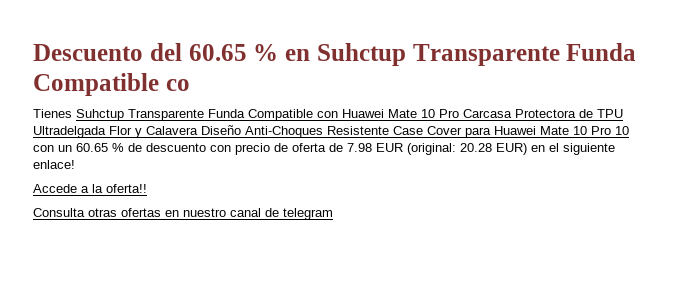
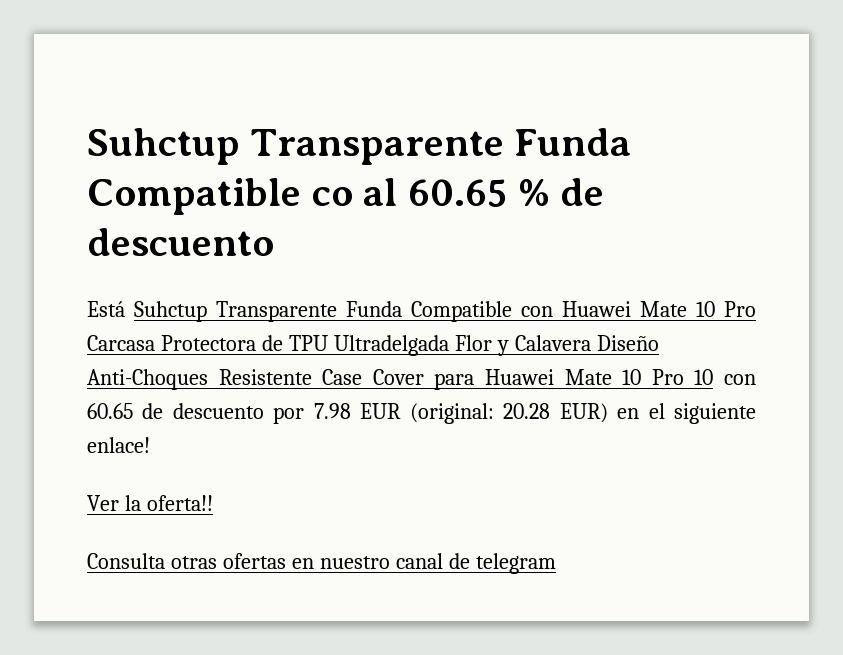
[33,43,310,61] Descuento del 60.65 % en -> (87, 146) none
[33,109,72,118] // Tienes -> [363,178,605,207] [87,228,274,256] [87,301,125,317] al 60.65 % de descuento // Está
[58,143,343,155] un 60.65 % de descuento con precio de oferta de -> [87,403,305,424] 60.65 de descuento por
[33,184,89,193] Accede a -> [87,495,119,511] Ver

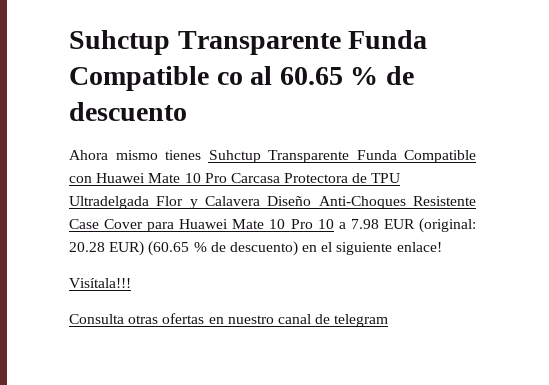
[87,301,125,317] Está -> [69,150,201,160] Ahora mismo tienes
[724,374,757,385] [87,403,305,424] con 60.65 de descuento por -> [338,222,346,229] a
(608, 413) none -> [148,241,298,256] (60.65 % de descuento)
[87,495,213,511] Ver la oferta!! -> [69,278,131,288] Visítala!!!

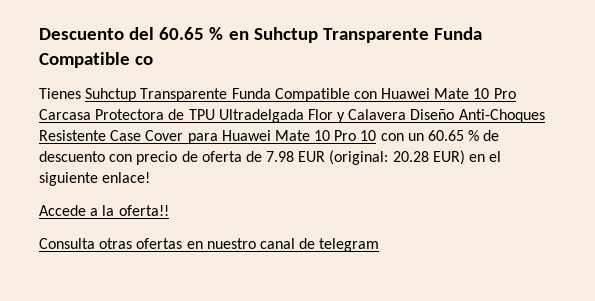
(69, 42) none -> [39,27,249,40] Descuento del 60.65 % en
[250,66,414,85] [69,102,187,121] [69,150,201,160] al 60.65 % de descuento // Ahora mismo tienes -> [39,88,81,99] // Tienes
[338,222,346,229] a -> [380,130,500,141] [39,151,262,165] con un 60.65 % de descuento con precio de oferta de
[148,241,298,256] (60.65 % de descuento) -> (465, 157) none
[69,278,131,288] Visítala!!! -> [39,205,169,216] Accede a la oferta!!

